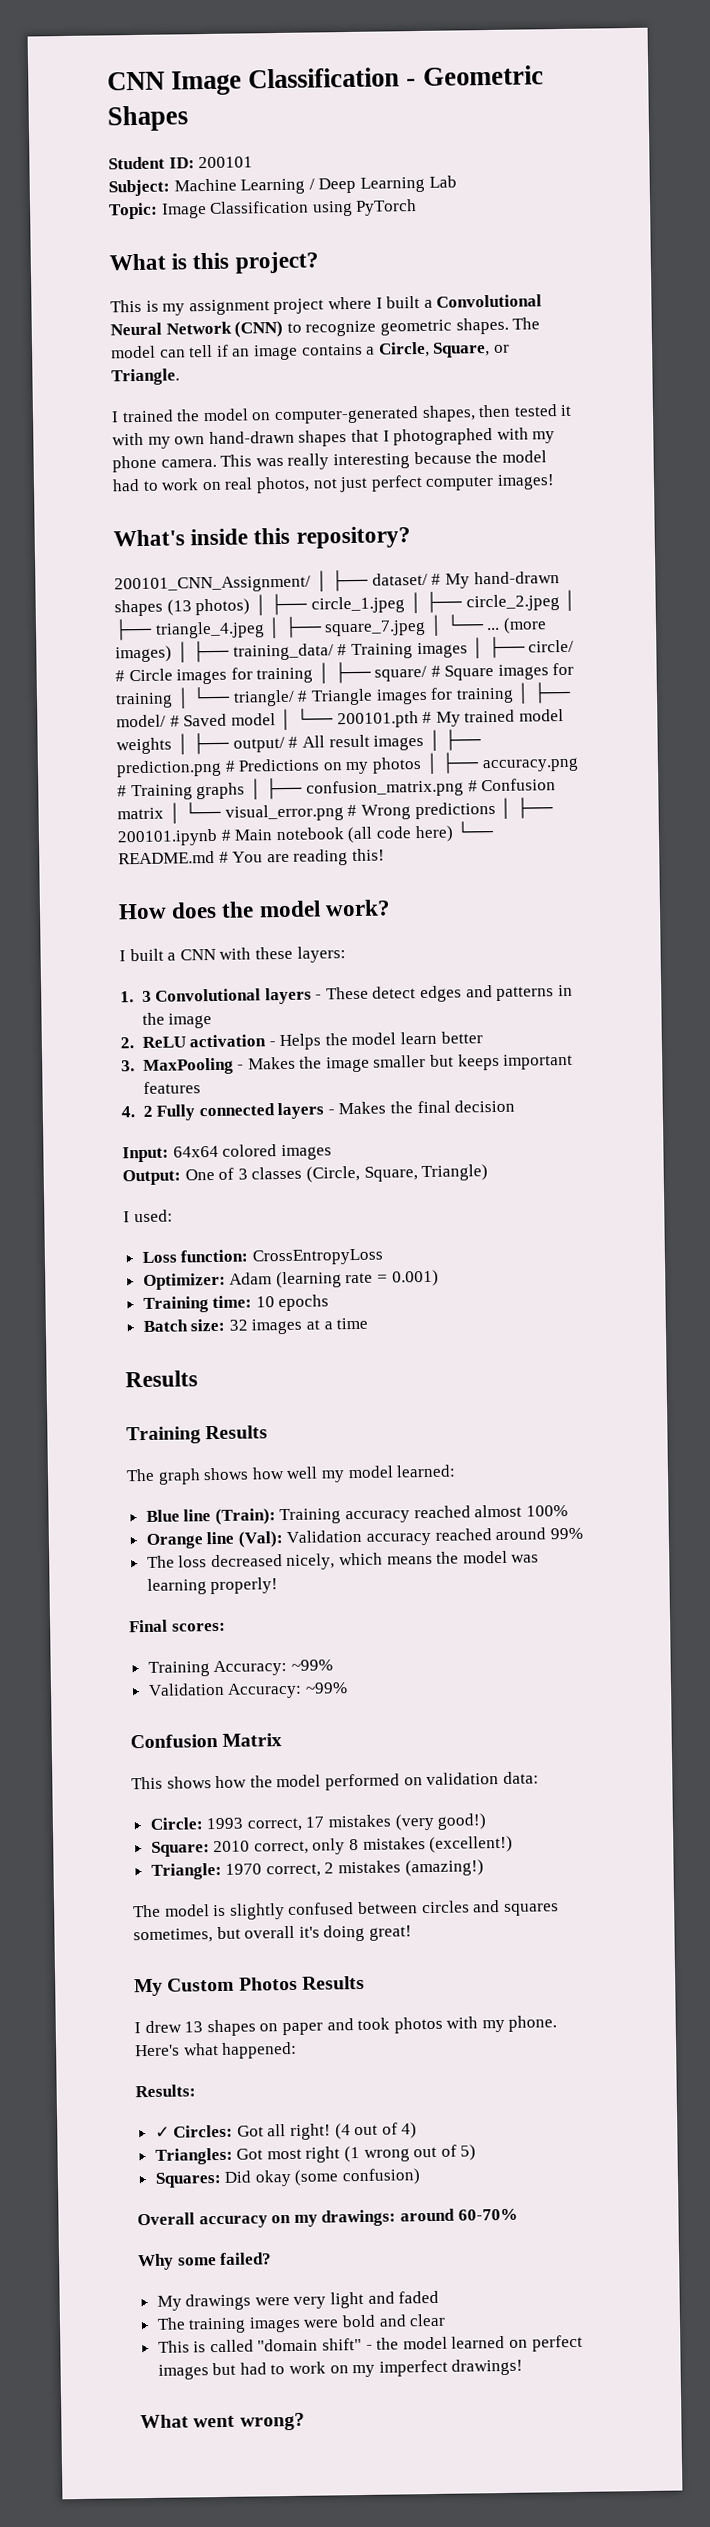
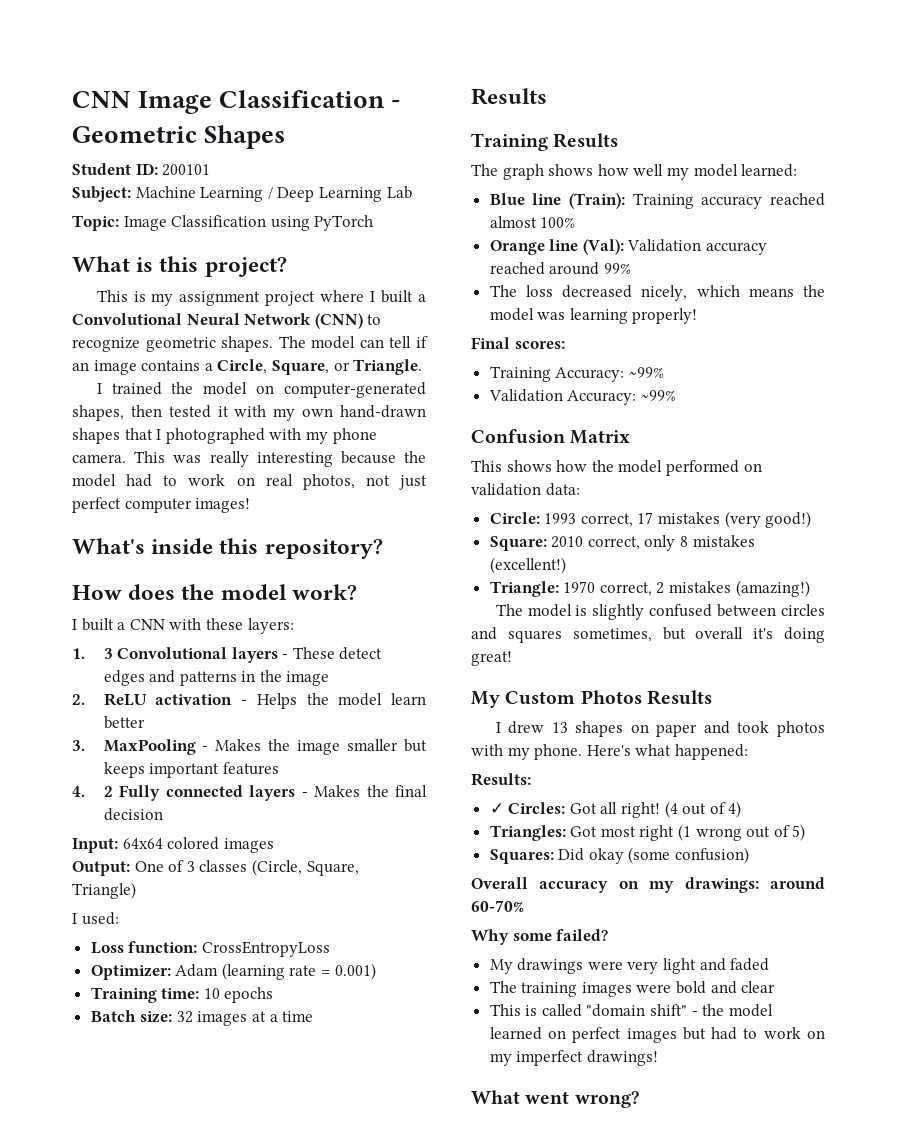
[114,569,560,594] [114,589,577,617] [114,614,547,641] [115,636,575,663] [115,661,575,685] [115,681,572,709] [116,708,564,731] [116,729,483,755] [116,752,579,778] [117,777,557,801] [117,797,554,824] [117,820,495,847] [118,848,385,866] // 200101_CNN_Assignment/ │ ├── dataset/ # My hand-drawn shapes (13 photos) │ ├── circle_1.jpeg │ ├── circle_2.jpeg │ ├── triangle_4.jpeg │ ├── square_7.jpeg │ └── ... (more images) │ ├── training_data/ # Training images │ ├── circle/ # Circle images for training │ ├── square/ # Square images for training │ └── triangle/ # Triangle images for training │ ├── model/ # Saved model │ └── 200101.pth # My trained model weights │ ├── output/ # All result images │ ├── prediction.png # Predictions on my photos │ ├── accuracy.png # Training graphs │ ├── confusion_matrix.png # Confusion matrix │ └── visual_error.png # Wrong predictions │ ├── 200101.ipynb # Main notebook (all code here) └── README.md # You are reading this! -> (383, 549) none

